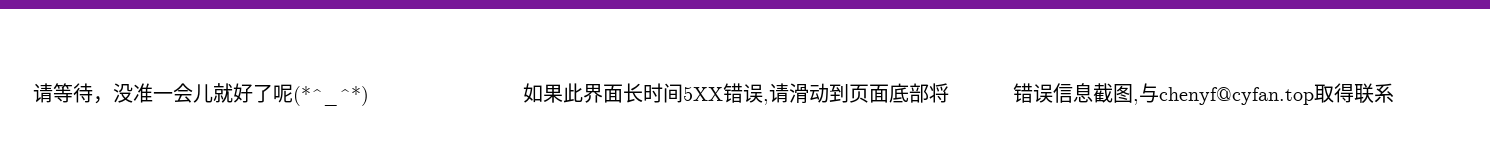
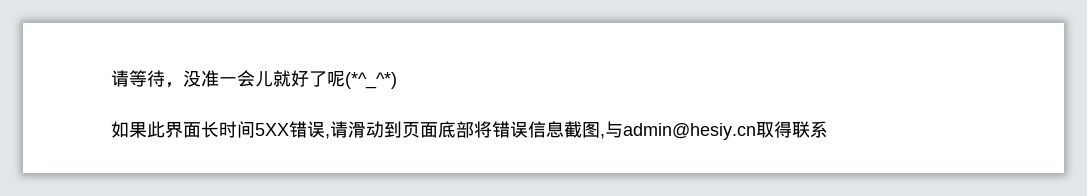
[1159,87,1314,105] chenyf@cyfan.top -> [623,123,756,140] admin@hesiy.cn

